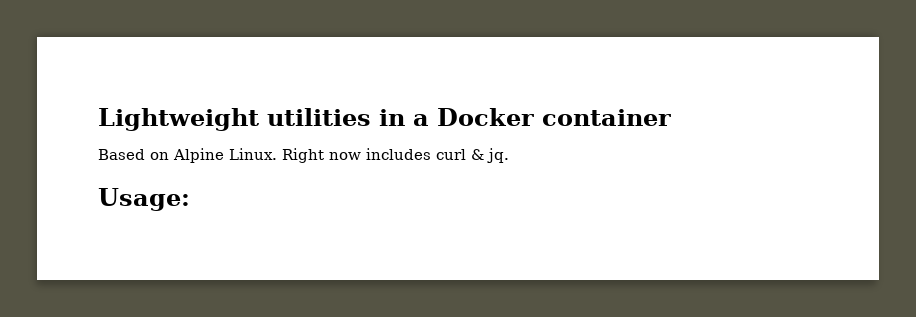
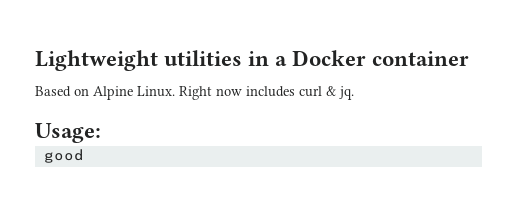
(190, 199) none -> [43,149,84,163] // good

